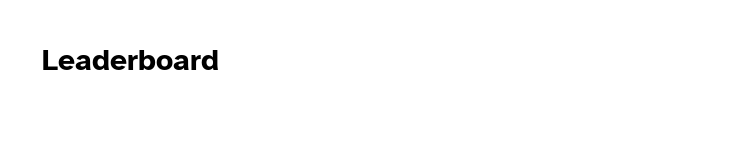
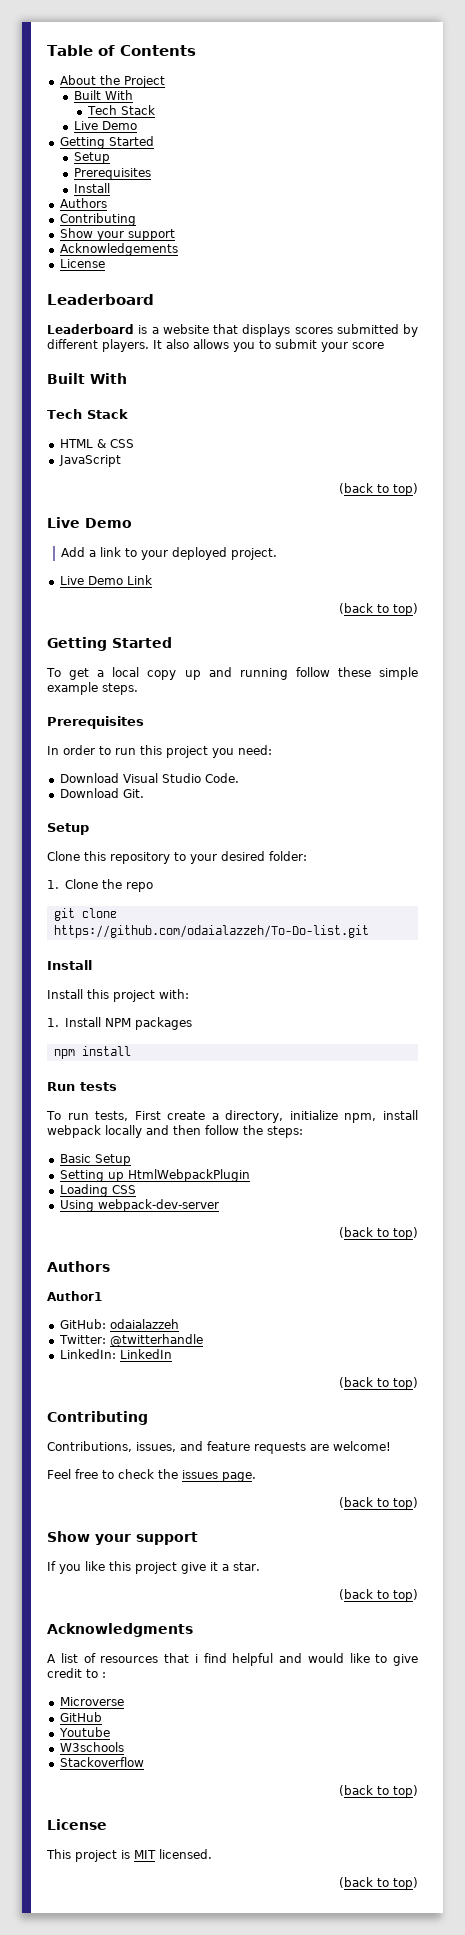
[42,50,219,70] Leaderboard -> [47,45,196,56] [59,75,165,88] [73,90,133,100] [86,105,155,115] [73,121,137,130] [59,136,154,149] [73,152,110,164] [73,168,151,180] [73,183,110,193] [59,198,107,208] [59,213,136,226] [59,228,175,241] [59,243,178,256] [59,259,105,268] [47,294,154,305] [47,324,418,337] [47,339,384,352] [47,373,127,384] [47,409,128,419] [59,439,134,448] [58,455,121,467] [339,483,418,496] [47,517,132,528] [60,547,277,560] [59,575,152,585] [339,603,418,616] [47,637,172,651] [46,667,418,680] [47,682,138,695] [47,716,144,729] [47,745,272,758] [59,773,239,783] [59,788,144,798] [47,823,89,835] [47,851,307,864] [47,879,153,892] [53,908,117,921] [53,925,369,938] [47,960,92,970] [47,989,189,1002] [47,1017,192,1030] [53,1046,131,1059] [47,1082,117,1091] [46,1110,418,1123] [47,1125,303,1138] [59,1154,131,1166] [59,1169,250,1182] [59,1184,136,1197] [59,1199,219,1212] [339,1227,418,1240] [47,1261,110,1272] [47,1291,102,1301] [59,1319,179,1329] [58,1334,203,1347] [59,1349,172,1359] [339,1377,418,1390] [47,1411,148,1425] [47,1441,391,1454] [47,1469,256,1482] [339,1497,418,1510] [47,1531,198,1545] [47,1561,260,1574] [339,1589,418,1602] [47,1623,193,1637] [47,1653,418,1666] [47,1668,106,1678] [59,1697,124,1706] [59,1712,102,1722] [58,1727,110,1737] [59,1742,124,1752] [59,1757,144,1767] [339,1785,418,1798] [47,1819,107,1830] [46,1849,212,1862] [339,1877,418,1890] Table of Contents // About the Project // Built With // Tech Stack // Live Demo // Getting Started // Setup // Prerequisites // Install // Authors // Contributing // Show your support // Acknowledgements // License // Leaderboard // Leaderboard is a website that displays scores submitted by different players. It also allows you to submit your score // Built With // Tech Stack // HTML & CSS // JavaScript // (back to top) // Live Demo // Add a link to your deployed project. // Live Demo Link // (back to top) // Getting Started // To get a local copy up and running follow these simple example steps. // Prerequisites // In order to run this project you need: // Download Visual Studio Code. // Download Git. // Setup // Clone this repository to your desired folder: // 1. Clone the repo // git clone https://github.com/odaialazzeh/To-Do-list.git // Install // Install this project with: // 1. Install NPM packages // npm install // Run tests // To run tests, First create a directory, initialize npm, install webpack locally and then follow the steps: // Basic Setup // Setting up HtmlWebpackPlugin // Loading CSS // Using webpack-dev-server // (back to top) // Authors // Author1 // GitHub: odaialazzeh // Twitter: @twitterhandle // LinkedIn: LinkedIn // (back to top) // Contributing // Contributions, issues, and feature requests are welcome! // Feel free to check the issues page. // (back to top) // Show your support // If you like this project give it a star. // (back to top) // Acknowledgments // A list of resources that i find helpful and would like to give credit to : // Microverse // GitHub // Youtube // W3schools // Stackoverflow // (back to top) // License // This project is MIT licensed. // (back to top)

